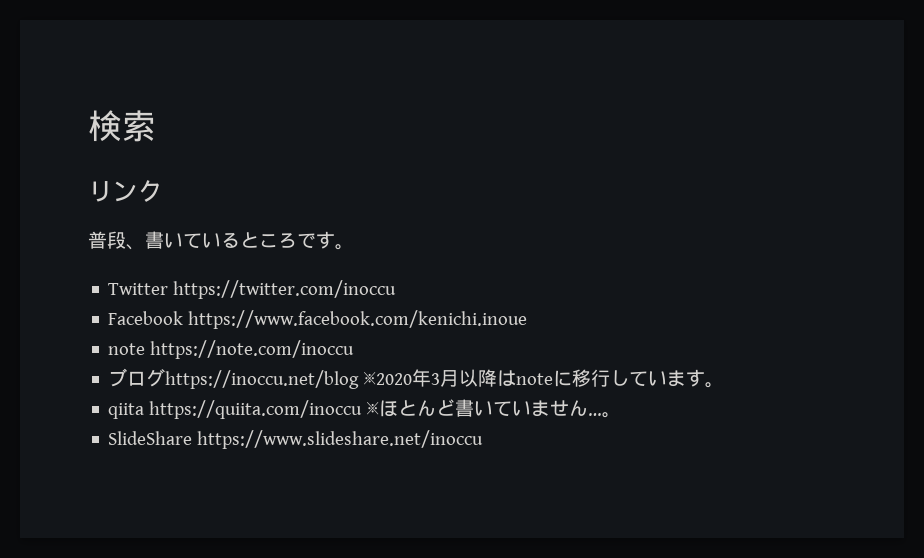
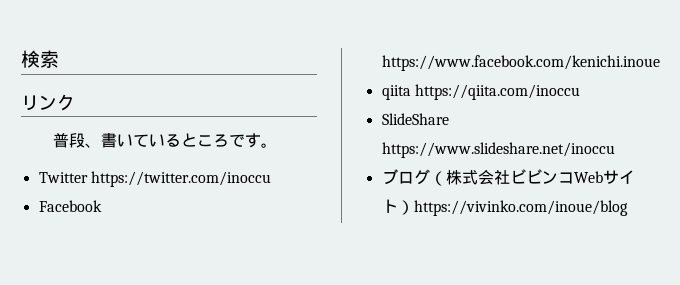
[108,340,355,359] [108,368,725,389] [108,399,622,419] [108,430,484,449] note https://note.com/inoccu // ブログhttps://inoccu.net/blog ※2020年3月以降はnoteに移行しています。 // qiita https://quiita.com/inoccu ※ほとんど書いていません…。 // SlideShare https://www.slideshare.net/inoccu -> [381,84,580,100] [381,113,449,125] [381,142,615,158] [381,169,635,186] [381,199,628,216] qiita https://qiita.com/inoccu // SlideShare https://www.slideshare.net/inoccu // ブログ（株式会社ビビンコWebサイト）https://vivinko.com/inoue/blog

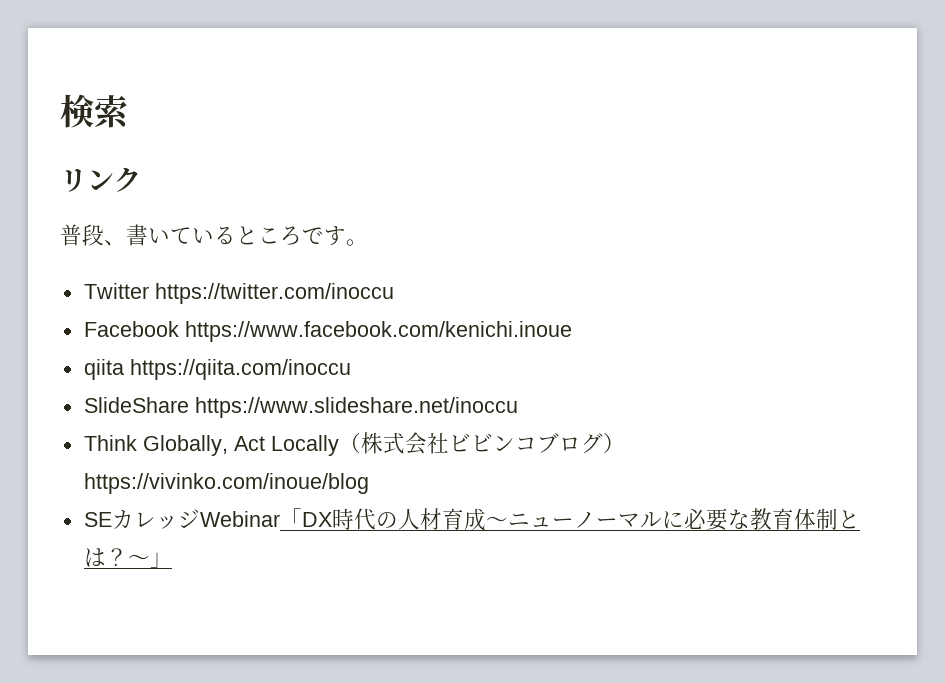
[381,169,430,185] ブログ -> [83,435,339,456] Think Globally, Act Locally
[573,170,635,184] [381,199,398,213] Webサイト -> [536,433,603,454] ブログ
(628, 208) none -> [83,508,860,531] [83,548,172,568] // SEカレッジWebinar「DX時代の人材育成～ニューノーマルに必要な教育体制とは？～」

